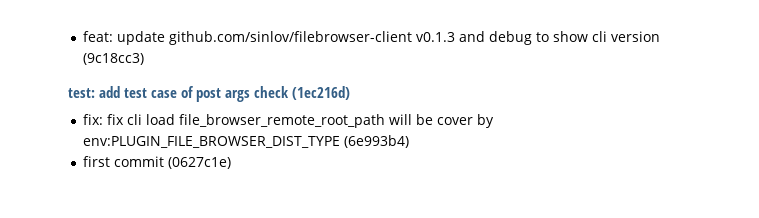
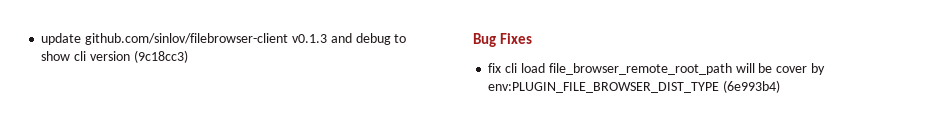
[82,31,113,42] feat: -> (41, 39) none
[68,86,351,102] [82,114,103,125] test: add test case of post args check (1ec216d) // fix: -> [473,33,533,47] Bug Fixes //
[82,156,231,169] // first commit (0627c1e) -> (781, 86) none

